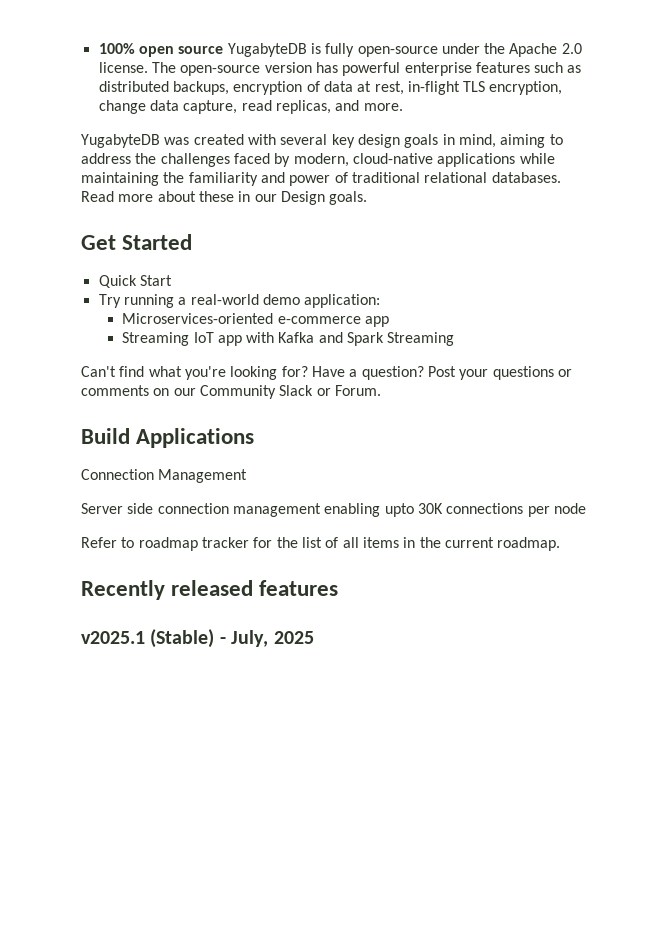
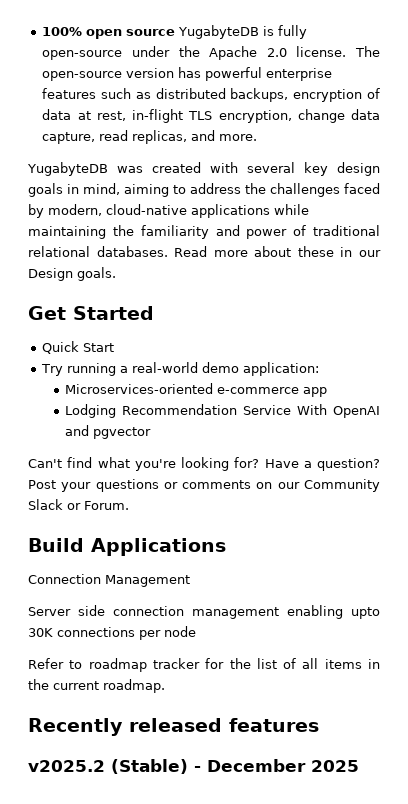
[122,332,455,346] Streaming IoT app with Kafka and Spark Streaming -> [65,404,380,418] [65,425,152,439] Lodging Recommendation Service With OpenAI and pgvector
[81,631,145,644] v2025.1 -> [28,760,105,772] v2025.2
[231,630,269,647] July, -> [207,759,306,772] December

